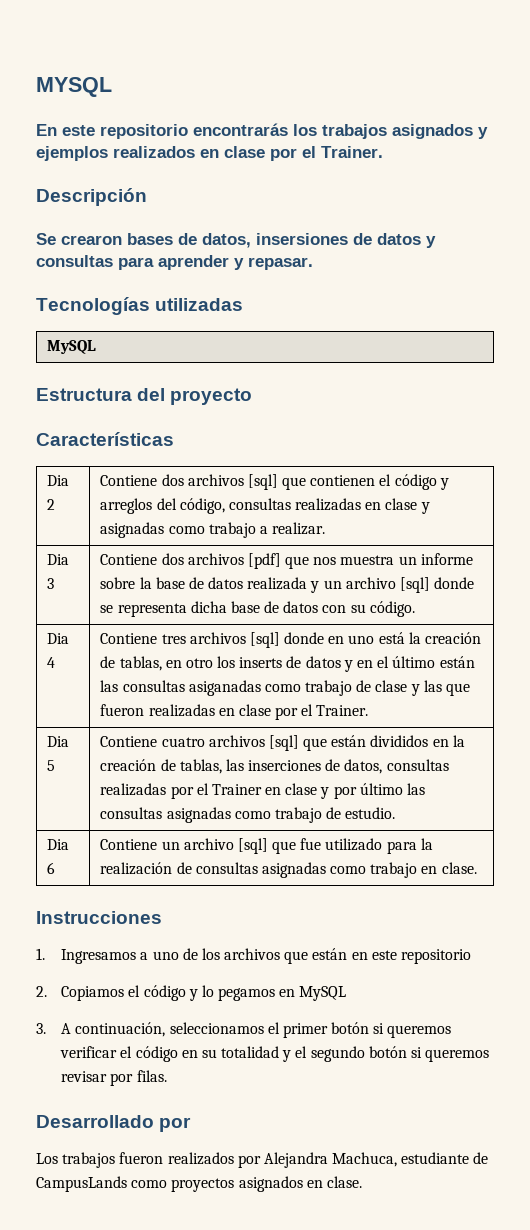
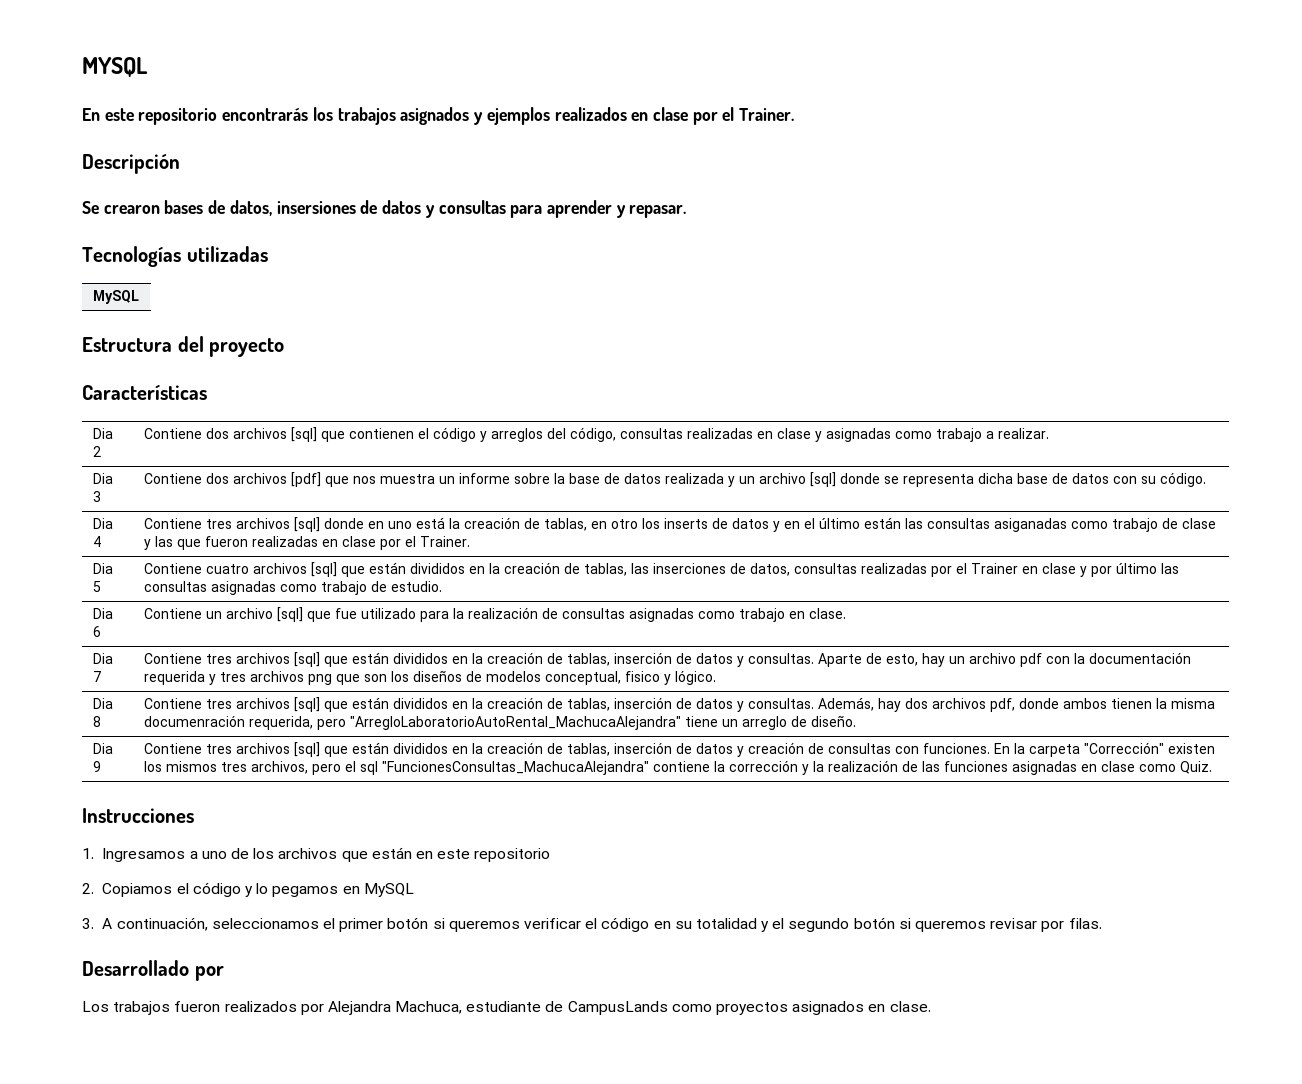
(477, 868) none -> [92,653,113,664] [92,671,101,682] [143,652,1191,667] [143,670,716,685] [92,698,113,709] [92,716,101,727] [143,697,1215,712] [143,715,856,730] [92,743,113,754] [92,761,101,772] [143,742,1215,757] [143,760,1212,775] // Dia 7 | Contiene tres archivos [sql] que están divididos en la creación de tablas, inserción de datos y consultas. Aparte de esto, hay un archivo pdf con la documentación requerida y tres archivos png que son los diseños de modelos conceptual, fisico y lógico. // Dia 8 | Contiene tres archivos [sql] que están divididos en la creación de tablas, inserción de datos y consultas. Además, hay dos archivos pdf, donde ambos tienen la misma documenración requerida, pero "ArregloLaboratorioAutoRental_MachucaAlejandra" tiene un arreglo de diseño. // Dia 9 | Contiene tres archivos [sql] que están divididos en la creación de tablas, inserción de datos y creación de consultas con funciones. En la carpeta "Corrección" existen los mismos tres archivos, pero el sql "FuncionesConsultas_MachucaAlejandra" contiene la corrección y la realización de las funciones asignadas en clase como Quiz.

